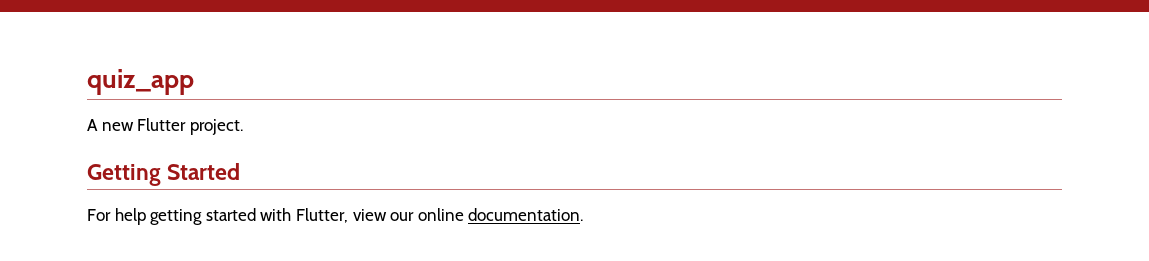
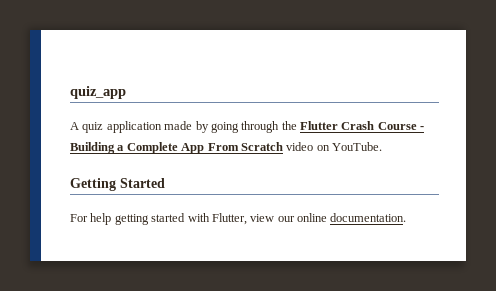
[101,118,243,135] new Flutter project. -> [82,121,425,133] [70,142,382,154] quiz application made by going through the Flutter Crash Course - Building a Complete App From Scratch video on YouTube.

